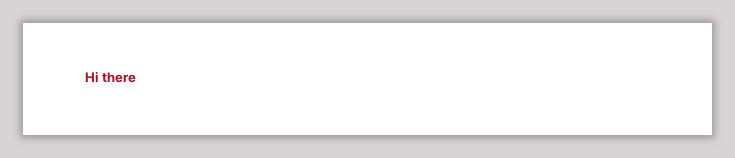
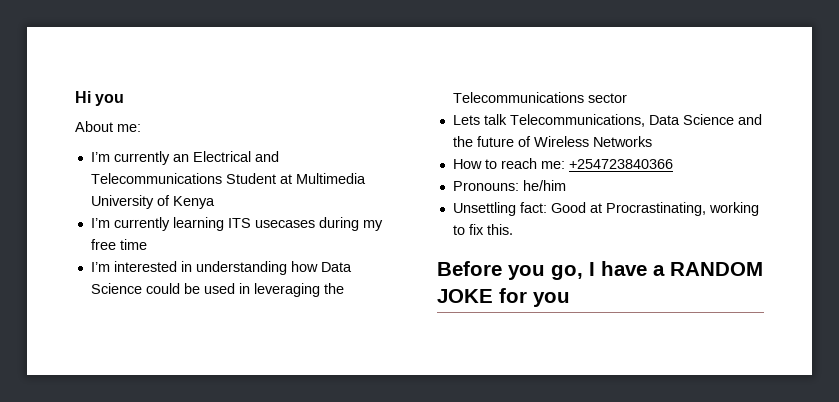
[101,72,136,83] there -> [95,94,125,106] [75,121,141,132] [90,151,279,165] [90,173,366,184] [90,195,215,209] [90,217,383,231] [90,239,147,250] [90,261,352,275] [90,283,344,297] [452,92,627,103] [452,114,762,127] [452,136,652,147] [452,158,673,169] [452,180,566,191] [452,202,759,216] [452,224,513,235] [437,261,763,280] [437,288,570,307] you // About me: // I’m currently an Electrical and Telecommunications Student at Multimedia University of Kenya // I’m currently learning ITS usecases during my free time // I’m interested in understanding how Data Science could be used in leveraging the Telecommunications sector // Lets talk Telecommunications, Data Science and the future of Wireless Networks // How to reach me: +254723840366 // Pronouns: he/him // Unsettling fact: Good at Procrastinating, working to fix this. // Before you go, I have a RANDOM JOKE for you

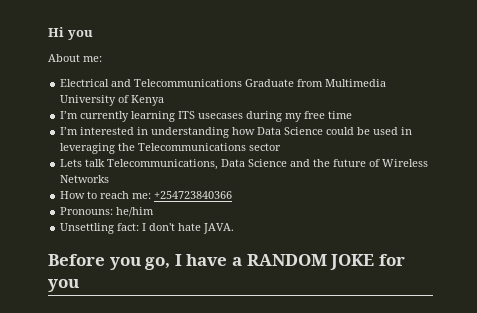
[90,151,189,165] I’m currently an -> (102, 59) none
[225,173,292,184] Student at -> [245,79,324,87] Graduate from
[550,202,759,216] [452,224,513,235] Good at Procrastinating, working to fix this. -> [142,223,235,234] I don't hate JAVA.

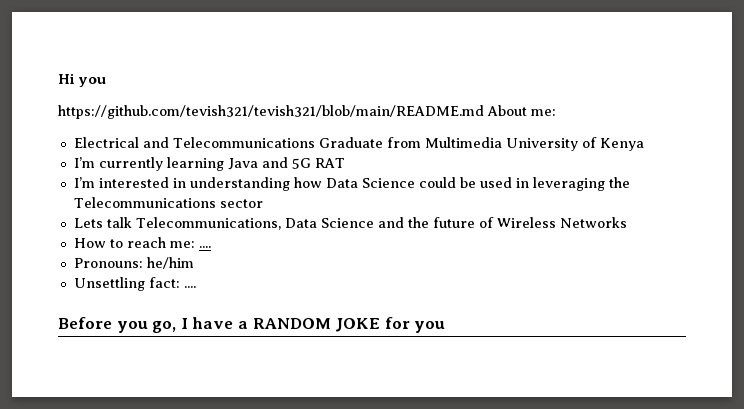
(93, 35) none -> [58,105,484,119] https://github.com/tevish321/tevish321/blob/main/README.md
[178,111,353,122] ITS usecases during my free time -> [227,157,345,170] Java and 5G RAT
[154,191,233,199] +254723840366 -> [198,246,211,248] ....
[142,223,235,234] I don't hate JAVA. -> [183,286,196,288] ....

